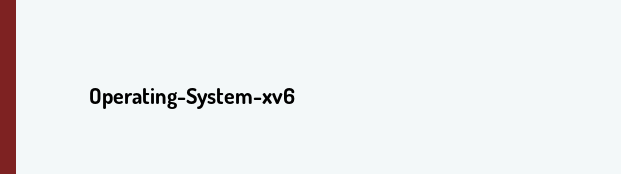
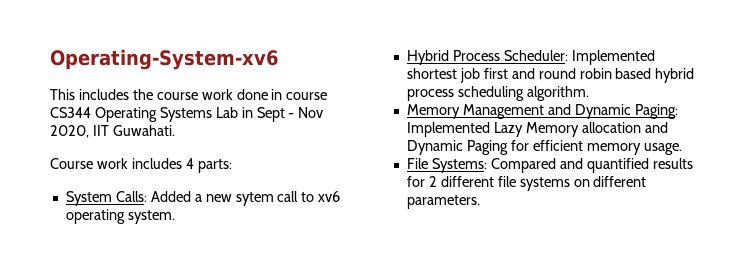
(295, 98) none -> [50,89,328,100] [50,107,324,122] [50,125,175,138] [50,158,232,173] [65,191,341,206] [65,209,175,224] [406,50,655,65] [406,68,695,83] [406,86,589,101] [406,104,678,119] [406,122,668,137] [406,140,682,155] [406,158,693,173] [406,176,647,191] [406,195,480,209] // This includes the course work done in course CS344 Operating Systems Lab in Sept - Nov 2020, IIT Guwahati. // Course work includes 4 parts: // System Calls: Added a new sytem call to xv6 operating system. // Hybrid Process Scheduler: Implemented shortest job first and round robin based hybrid process scheduling algorithm. // Memory Management and Dynamic Paging: Implemented Lazy Memory allocation and Dynamic Paging for efficient memory usage. // File Systems: Compared and quantified results for 2 different file systems on different parameters.

